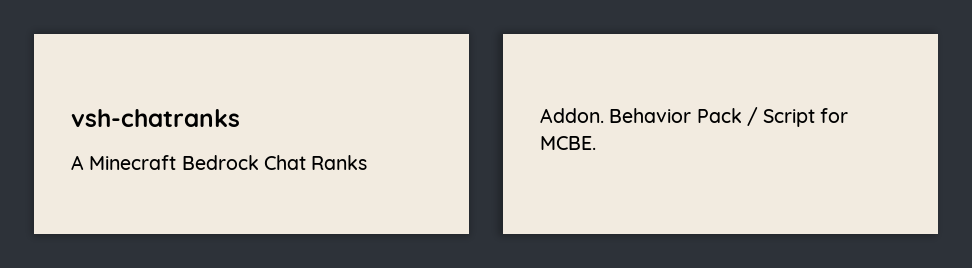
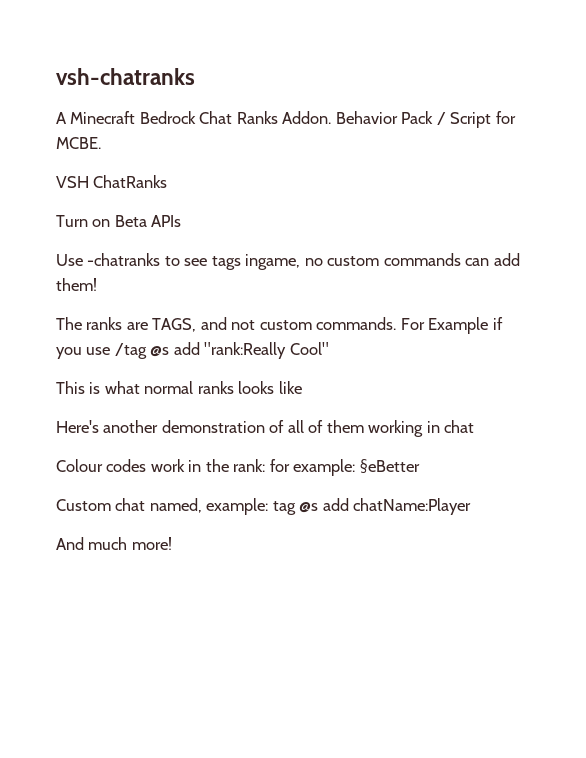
(596, 143) none -> [56,175,168,188] [56,215,182,227] [56,253,520,270] [56,278,97,291] [56,317,503,334] [56,342,329,359] [56,381,302,394] [56,420,475,437] [56,459,420,476] [56,498,472,515] [56,537,172,550] // VSH ChatRanks // Turn on Beta APIs // Use -chatranks to see tags ingame, no custom commands can add them! // The ranks are TAGS, and not custom commands. For Example if you use /tag @s add "rank:Really Cool" // This is what normal ranks looks like // Here's another demonstration of all of them working in chat // Colour codes work in the rank: for example: §eBetter // Custom chat named, example: tag @s add chatName:Player // And much more!

